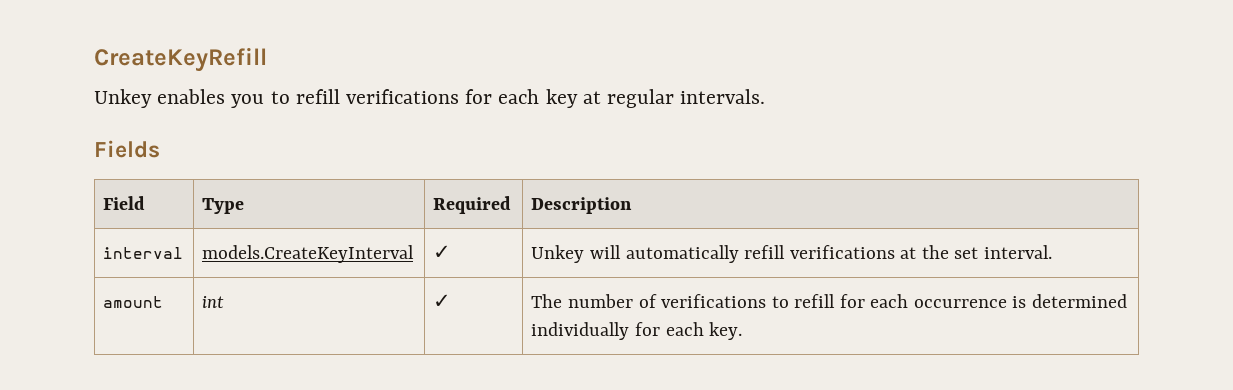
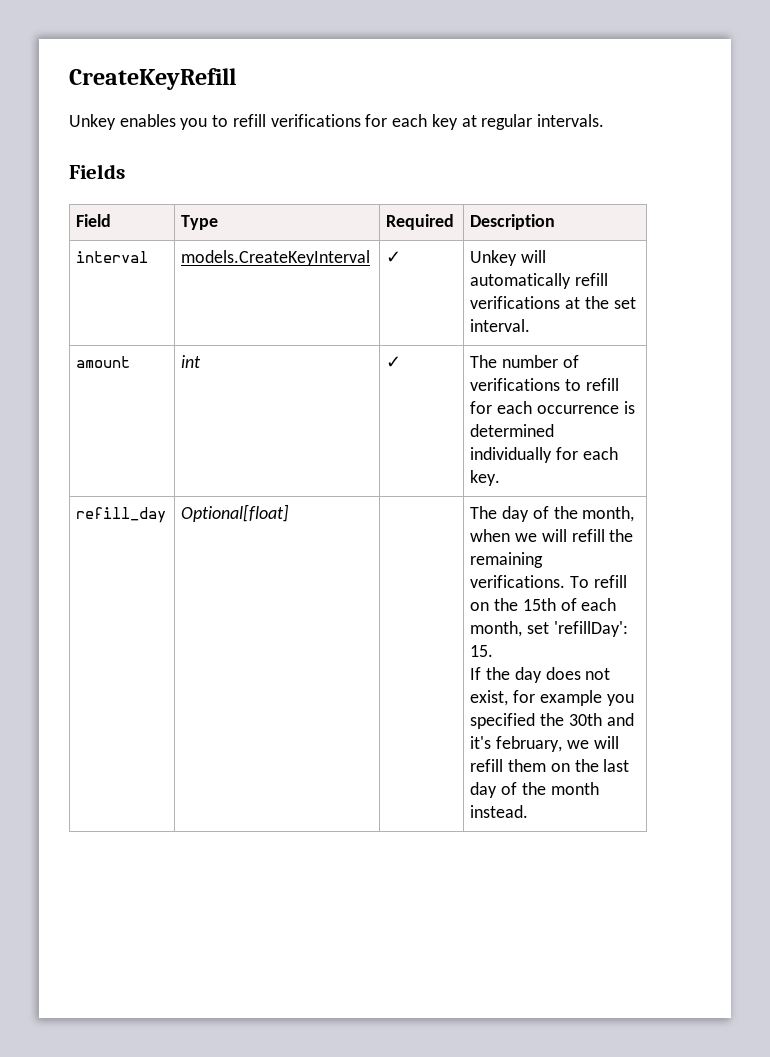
(743, 331) none -> [76,507,167,523] [181,504,290,522] [470,506,635,522] [470,529,634,542] [470,552,544,568] [470,575,627,588] [470,598,617,611] [470,621,628,637] [470,645,494,657] [470,667,611,683] [470,690,634,706] [470,713,634,729] [470,736,619,752] [470,759,630,772] [470,782,599,798] [470,805,529,818] // refill_day | Optional[float] | | The day of the month, when we will refill the remaining verifications. To refill on the 15th of each month, set 'refillDay': 15. // If the day does not exist, for example you specified the 30th and it's february, we will refill them on the last day of the month instead.

